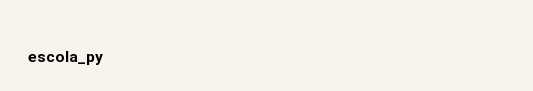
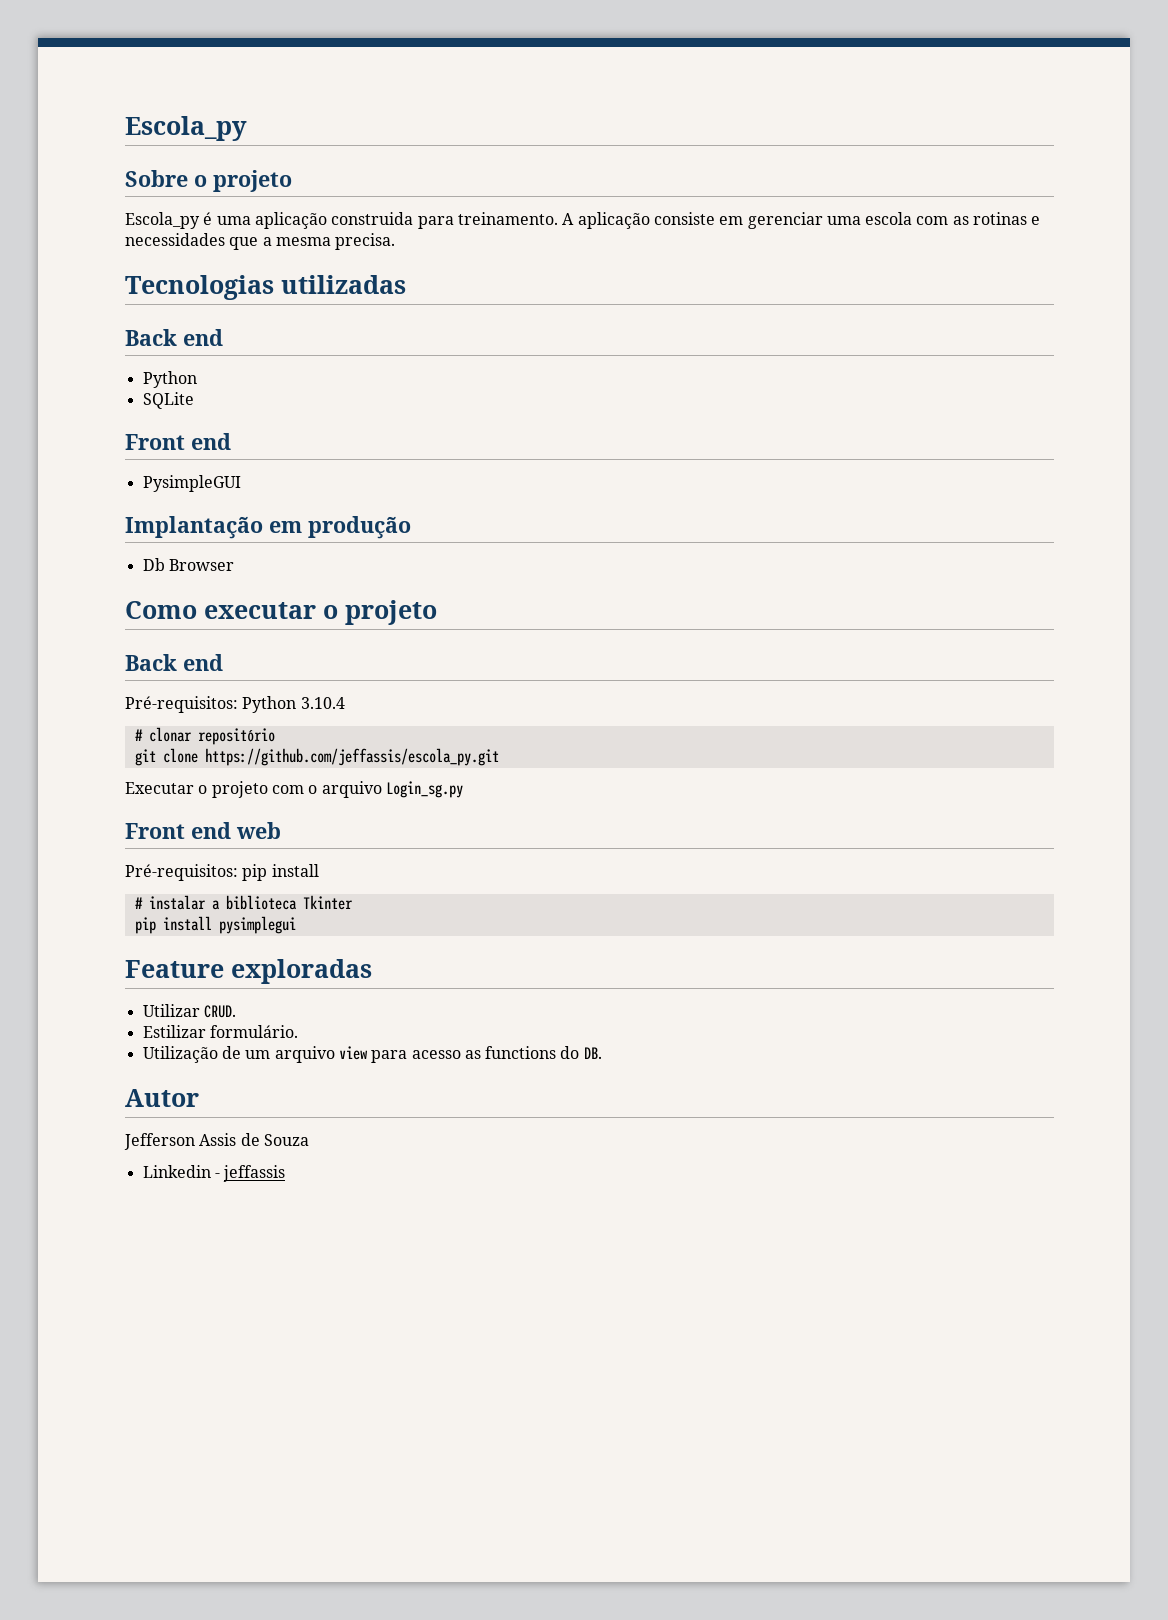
[28,51,103,65] escola_py -> [125,116,247,141] [125,170,292,192] [125,212,1041,229] [125,233,396,250] [125,275,406,300] [125,329,223,346] [142,371,197,388] [142,392,194,409] [125,433,231,450] [142,475,241,492] [125,516,411,539] [142,558,234,571] [125,600,437,625] [125,654,223,671] [125,696,345,713] [134,727,275,745] [134,748,499,766] [125,781,463,798] [125,822,281,839] [125,864,319,881] [134,895,353,910] [134,916,296,934] [125,959,372,984] [142,1004,236,1018] [142,1025,298,1038] [142,1046,602,1063] [125,1089,199,1107] [124,1133,309,1150] [142,1165,286,1182] Escola_py // Sobre o projeto // Escola_py é uma aplicação construida para treinamento. A aplicação consiste em gerenciar uma escola com as rotinas e necessidades que a mesma precisa. // Tecnologias utilizadas // Back end // Python // SQLite // Front end // PysimpleGUI // Implantação em produção // Db Browser // Como executar o projeto // Back end // Pré-requisitos: Python 3.10.4 // # clonar repositório // git clone https://github.com/jeffassis/escola_py.git // Executar o projeto com o arquivo Login_sg.py // Front end web // Pré-requisitos: pip install // # instalar a biblioteca Tkinter // pip install pysimplegui // Feature exploradas // Utilizar CRUD. // Estilizar formulário. // Utilização de um arquivo view para acesso as functions do DB. // Autor // Jefferson Assis de Souza // Linkedin - jeffassis

